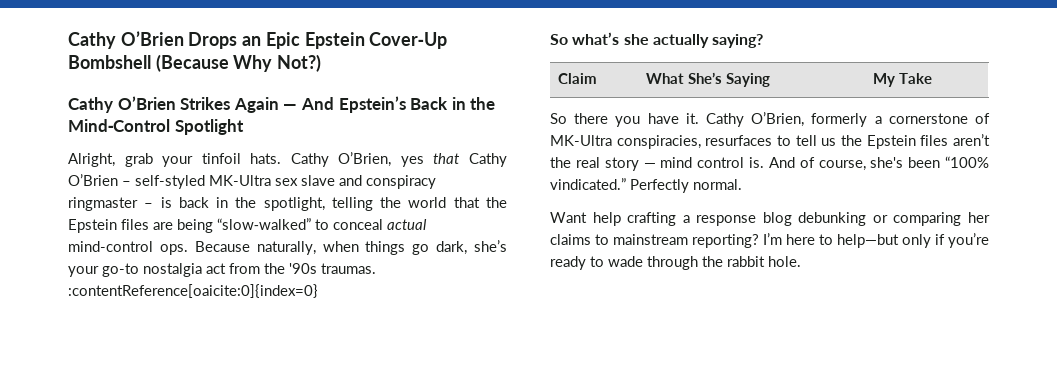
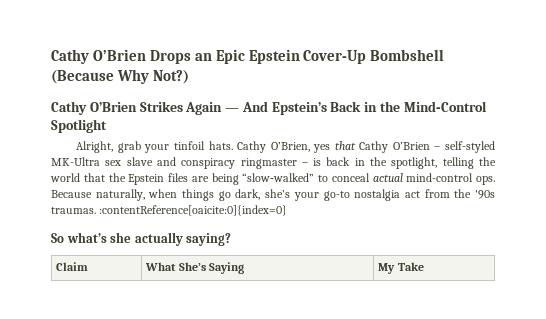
[550,112,990,127] [550,134,990,149] [550,156,989,171] [550,178,742,193] [550,212,990,226] [550,233,989,248] [550,256,801,270] // So there you have it. Cathy O’Brien, formerly a cornerstone of MK-Ultra conspiracies, resurfaces to tell us the Epstein files aren’t the real story — mind control is. And of course, she's been “100% vindicated.” Perfectly normal. // Want help crafting a response blog debunking or comparing her claims to mainstream reporting? I’m here to help—but only if you’re ready to wade through the rabbit hole. -> (424, 266) none

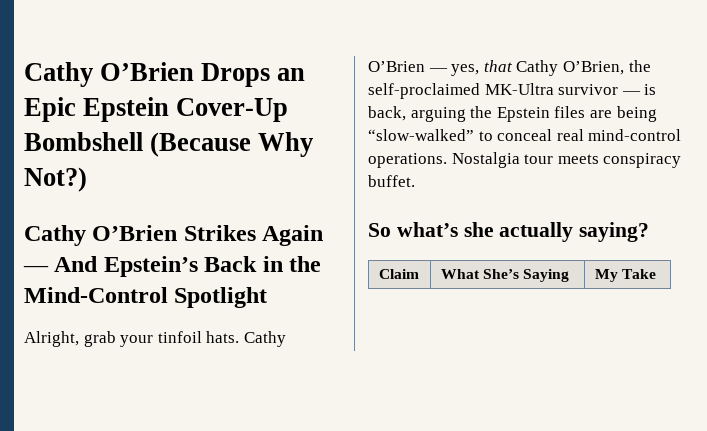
[270,141,496,153] [51,157,497,169] [50,173,105,182] O’Brien, yes that Cathy O’Brien – self-styled MK-Ultra sex slave and conspiracy ringmaster – is back in the spotlight, telling the world that -> [368,60,651,76] [368,83,657,99] [368,106,466,122] O’Brien — yes, that Cathy O’Brien, the self‑proclaimed MK‑Ultra survivor — is back, arguing
[372,173,495,185] [51,189,495,201] [51,205,288,216] actual mind-control ops. Because naturally, when things go dark, she’s your go-to nostalgia act from the '90s traumas. :contentReference[oaicite:0]{index=0} -> [556,129,682,141] [368,152,682,168] [368,175,415,187] real mind‑control operations. Nostalgia tour meets conspiracy buffet.

